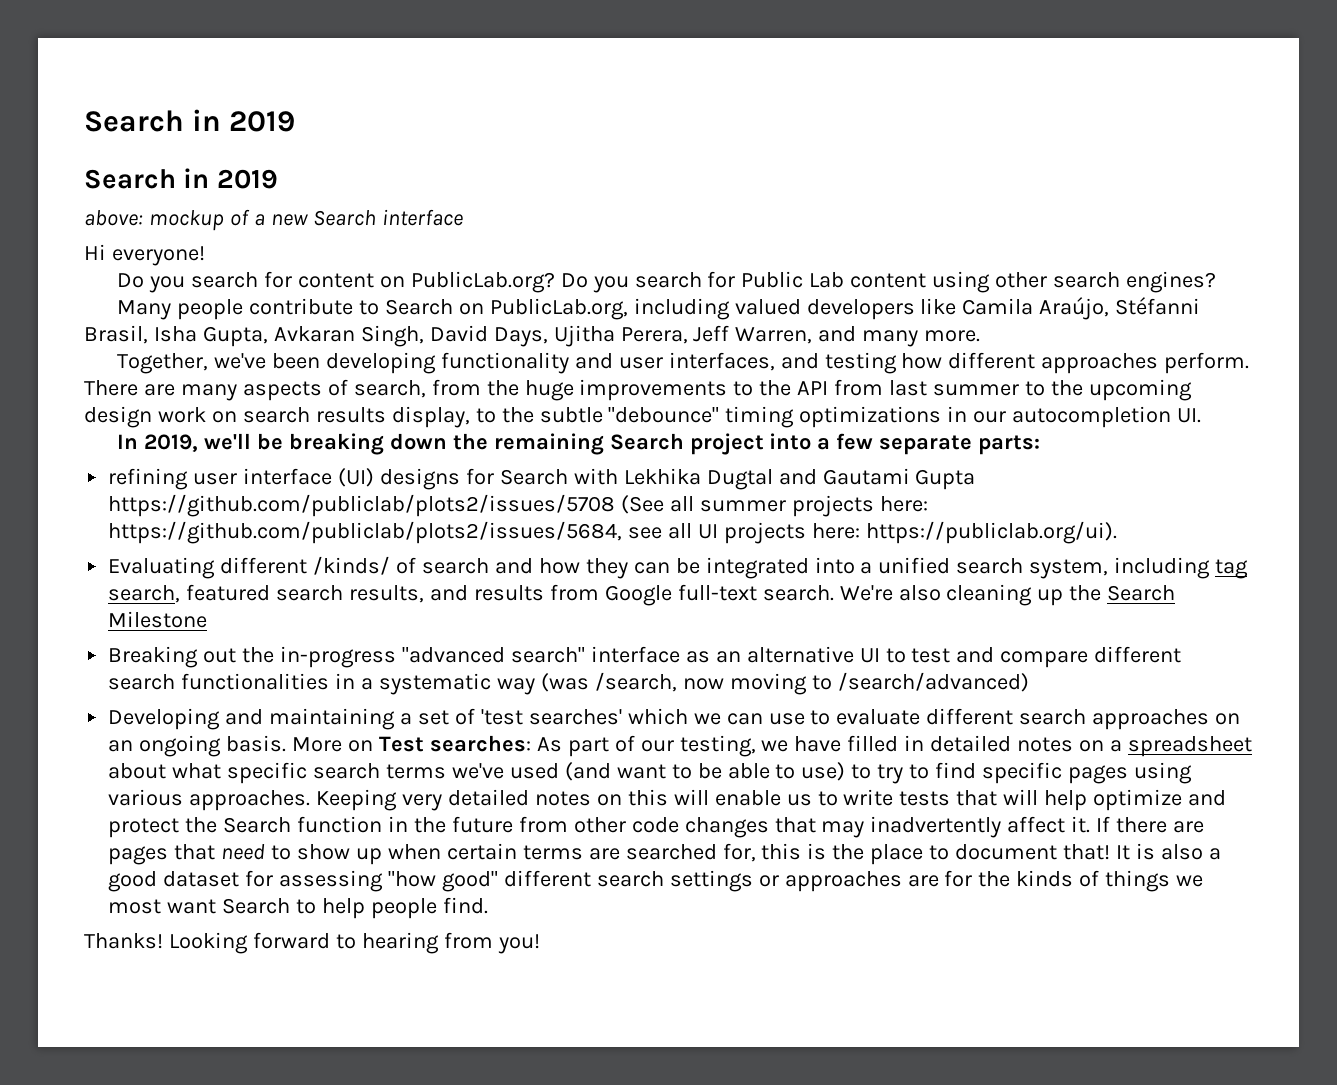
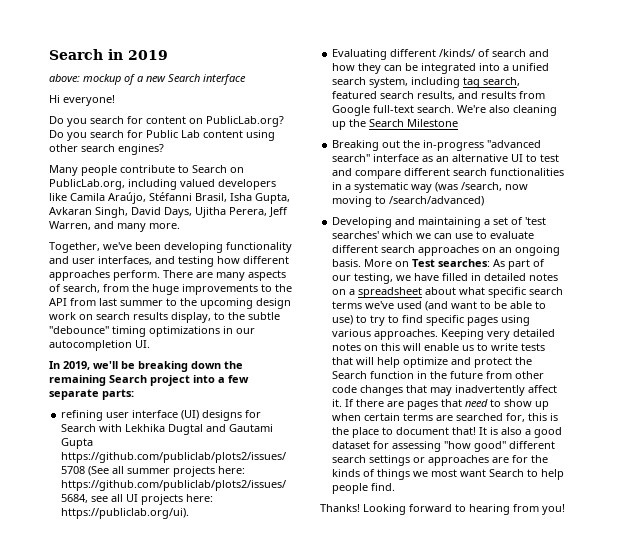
[84,109,296,132] [84,168,278,189] Search in 2019 // Search in 2019 -> [49,49,168,60] Search in 2019

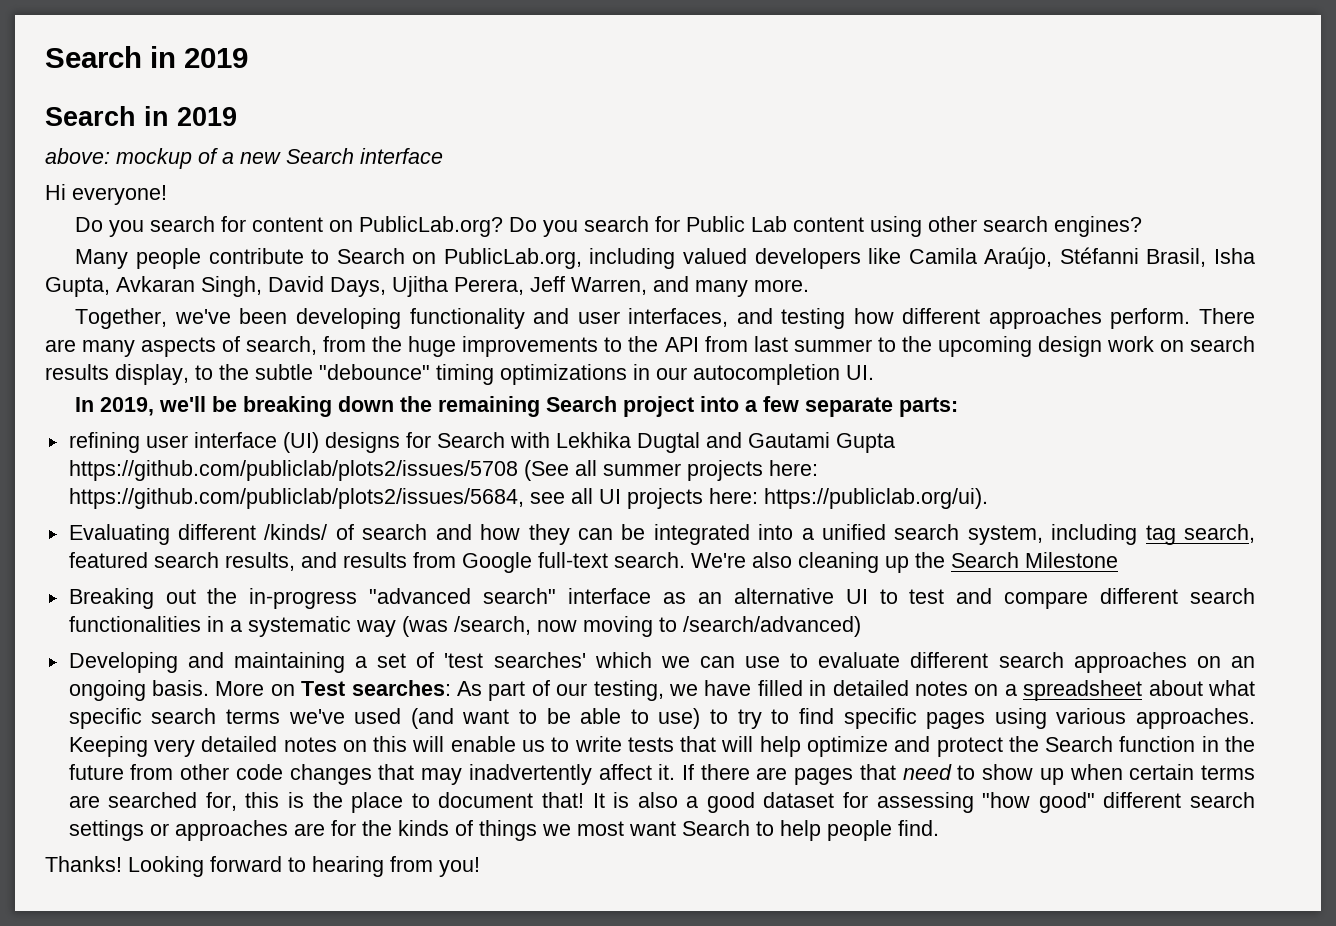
[49,49,168,60] Search in 2019 -> [45,46,248,68] [45,106,237,126] Search in 2019 // Search in 2019

